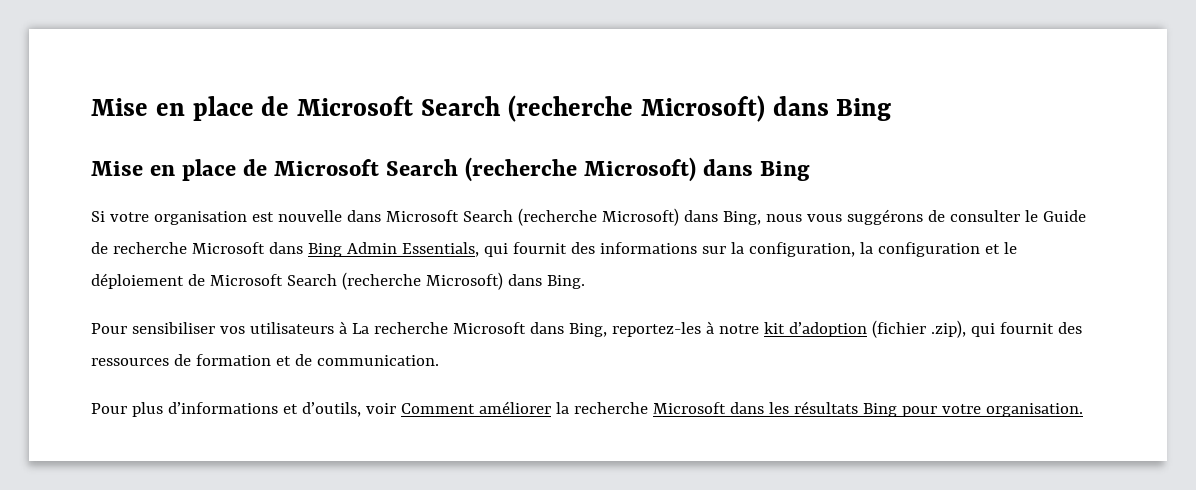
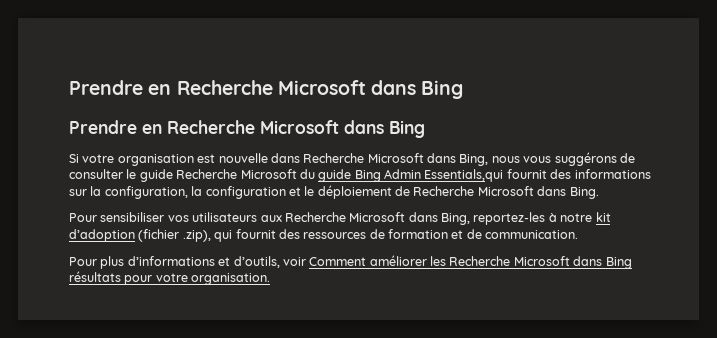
[91,95,892,122] [91,157,697,182] Mise en place de Microsoft Search (recherche Microsoft) dans Bing // Mise en place de Microsoft Search (recherche Microsoft) -> [69,80,464,99] [69,120,339,134] Prendre en Recherche Microsoft dans Bing // Prendre en Recherche Microsoft
[385,208,679,226] Microsoft Search (recherche Microsoft) -> [303,153,424,163] Recherche Microsoft
[1042,210,1086,222] [91,242,508,257] Guide de recherche Microsoft dans Bing Admin Essentials, qui -> [139,169,504,182] guide Recherche Microsoft du guide Bing Admin Essentials,qui
[209,272,503,290] Microsoft Search (recherche Microsoft) -> [413,186,534,196] Recherche Microsoft
[338,321,448,334] à La recherche -> [260,212,346,222] aux Recherche
[555,401,897,417] la recherche Microsoft dans les résultats Bing -> [430,256,632,269] [69,271,121,282] les Recherche Microsoft dans Bing résultats

